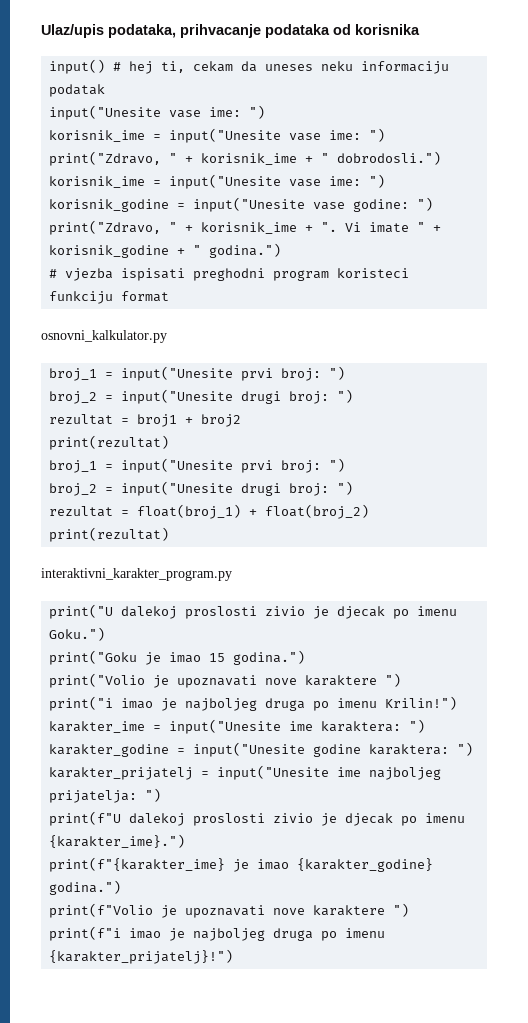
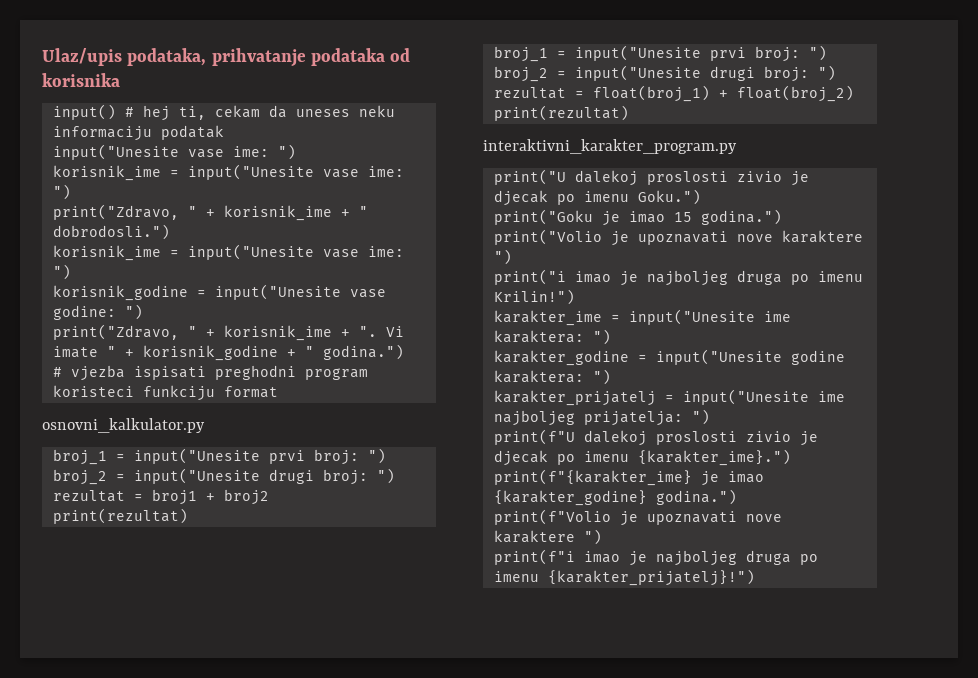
[180,24,261,38] prihvacanje -> [211,48,306,67] prihvatanje

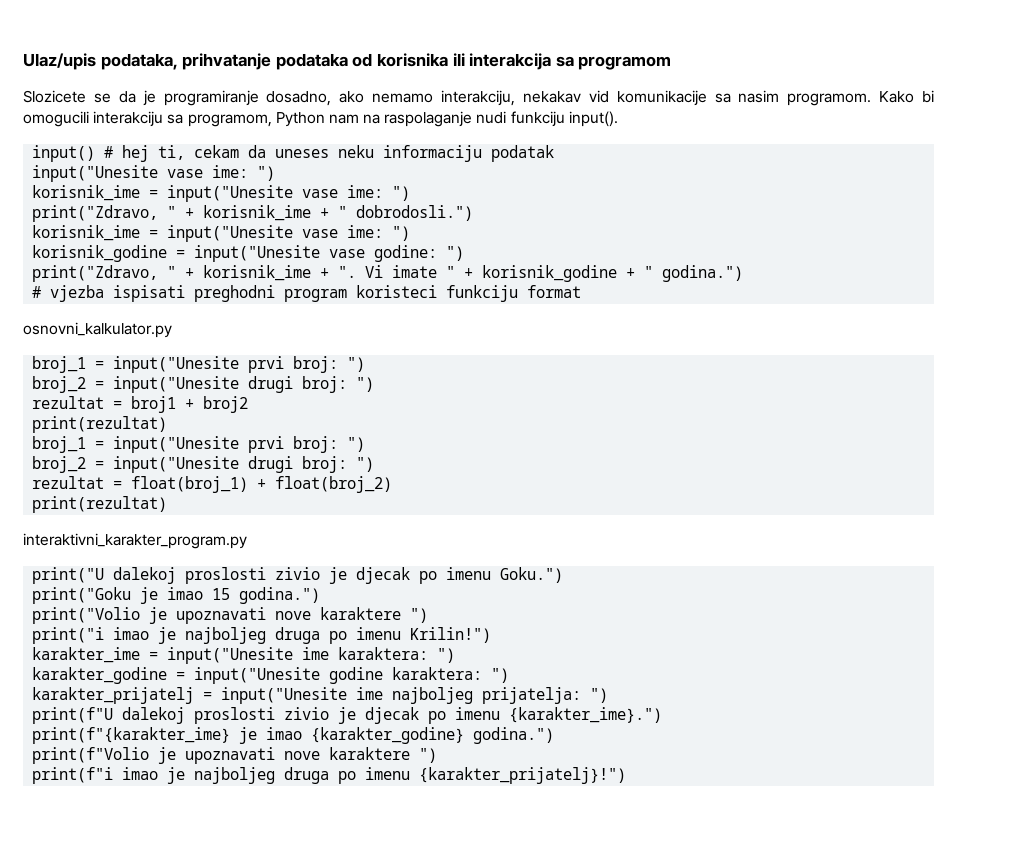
(120, 80) none -> [452,53,672,70] [23,90,934,106] [23,111,618,127] ili interakcija sa programom // Slozicete se da je programiranje dosadno, ako nemamo interakciju, nekakav vid komunikacije sa nasim programom. Kako bi omogucili interakciju sa programom, Python nam na raspolaganje nudi funkciju input().

